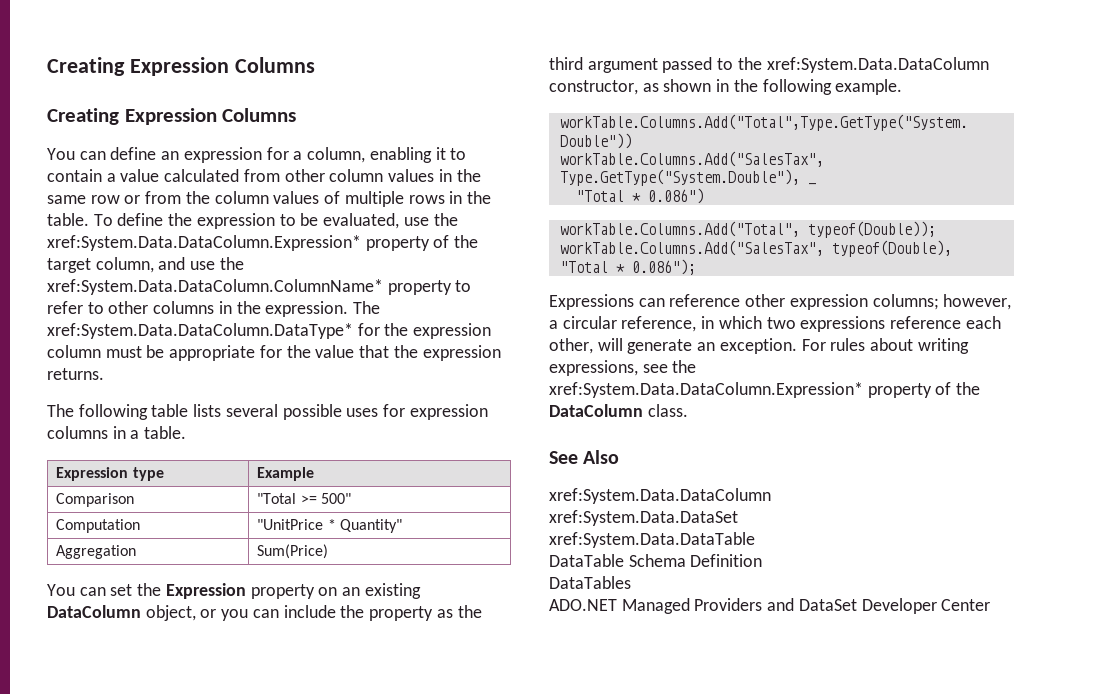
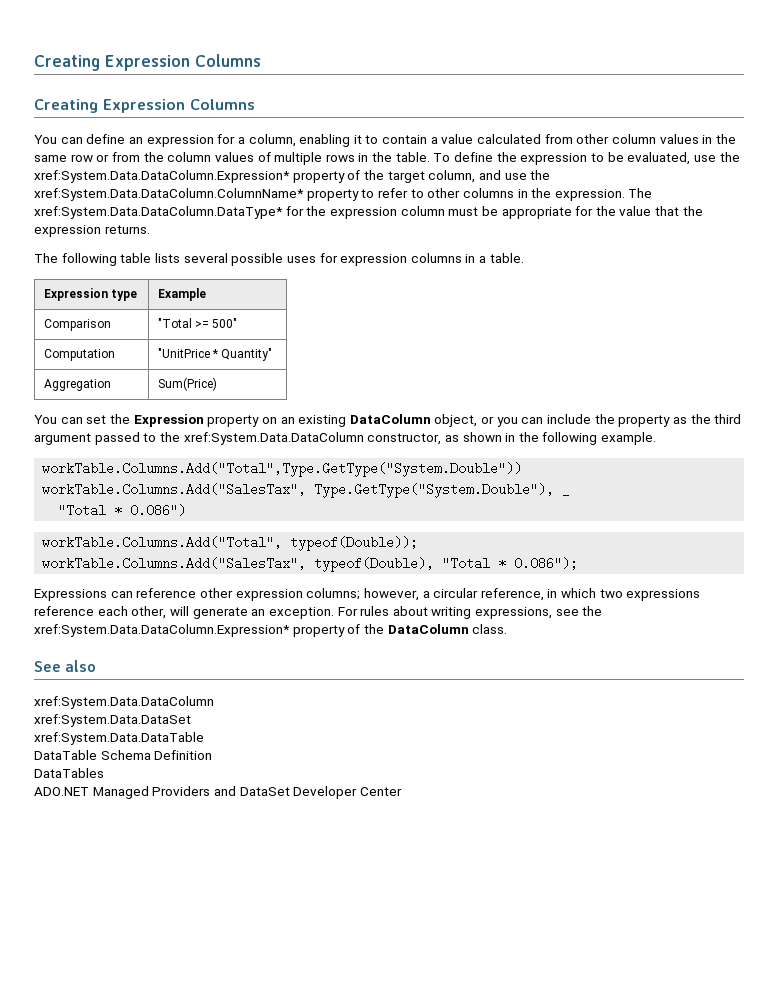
[583,450,620,464] Also -> [65,660,97,672] also

